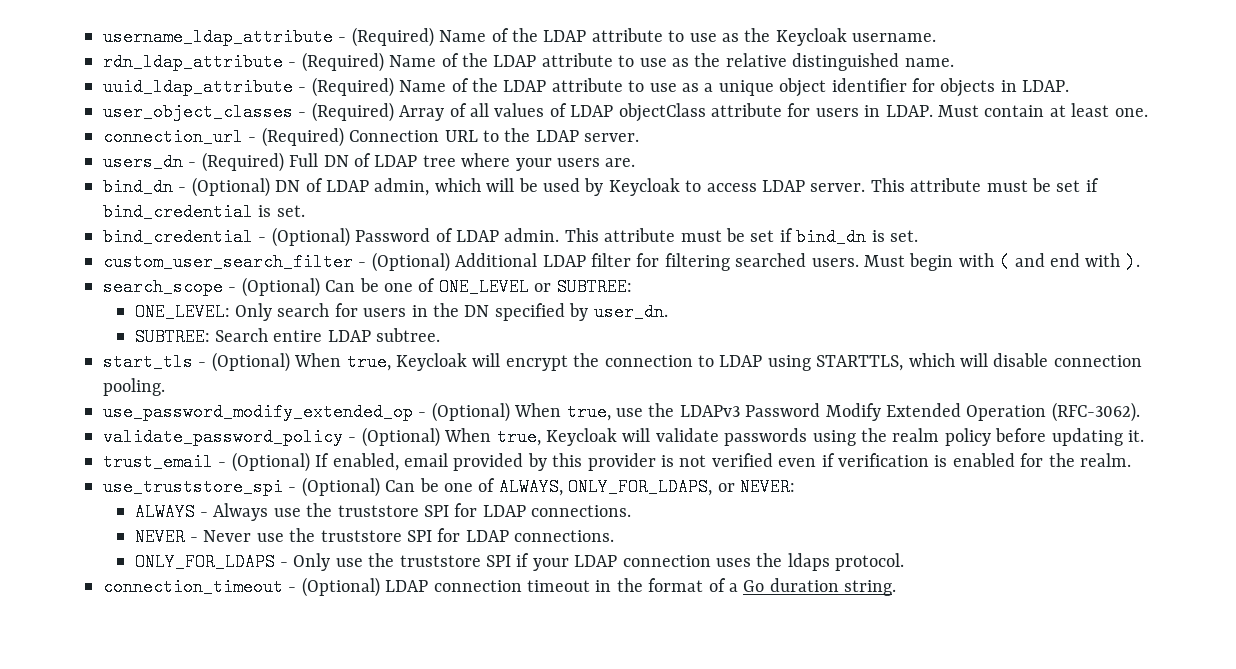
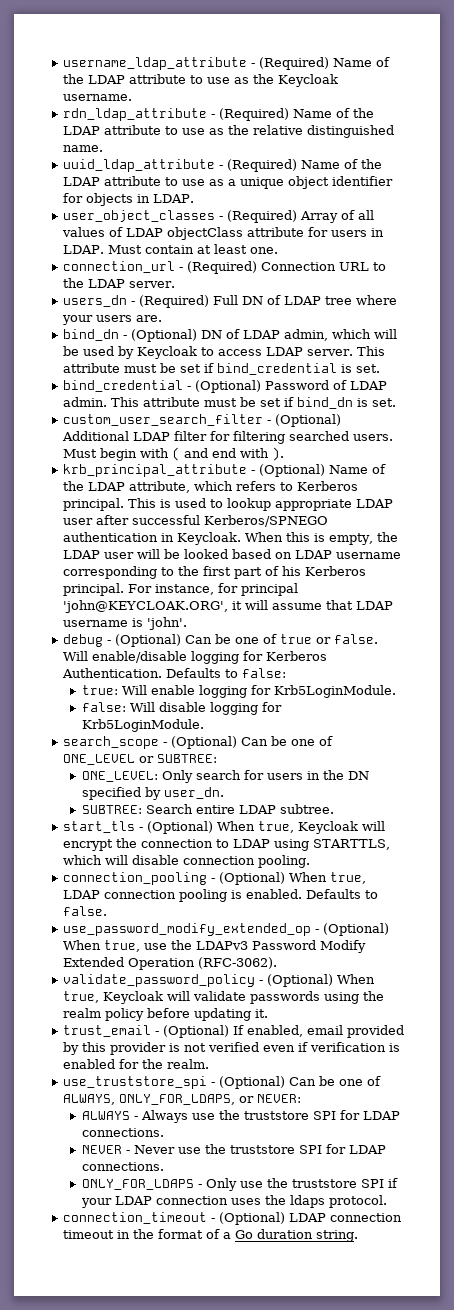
(1140, 262) none -> [62,464,386,477] [62,481,358,493] [62,498,393,511] [62,515,328,527] [62,532,398,545] [62,549,401,559] [62,566,366,579] [62,583,298,596] [62,600,393,613] [62,617,187,630] [62,634,378,647] [62,651,327,664] [61,668,286,678] [81,685,396,698] [81,702,282,715] [81,719,204,732] // krb_principal_attribute - (Optional) Name of the LDAP attribute, which refers to Kerberos principal. This is used to lookup appropriate LDAP user after successful Kerberos/SPNEGO authentication in Keycloak. When this is empty, the LDAP user will be looked based on LDAP username corresponding to the first part of his Kerberos principal. For instance, for principal 'john@KEYCLOAK.ORG', it will assume that LDAP username is 'john'. // debug - (Optional) Can be one of true or false. Will enable/disable logging for Kerberos Authentication. Defaults to false: // true: Will enable logging for Krb5LoginModule. // false: Will disable logging for Krb5LoginModule.
(165, 387) none -> [62,872,366,885] [62,889,378,902] [62,906,107,916] // connection_pooling - (Optional) When true, LDAP connection pooling is enabled. Defaults to false.

